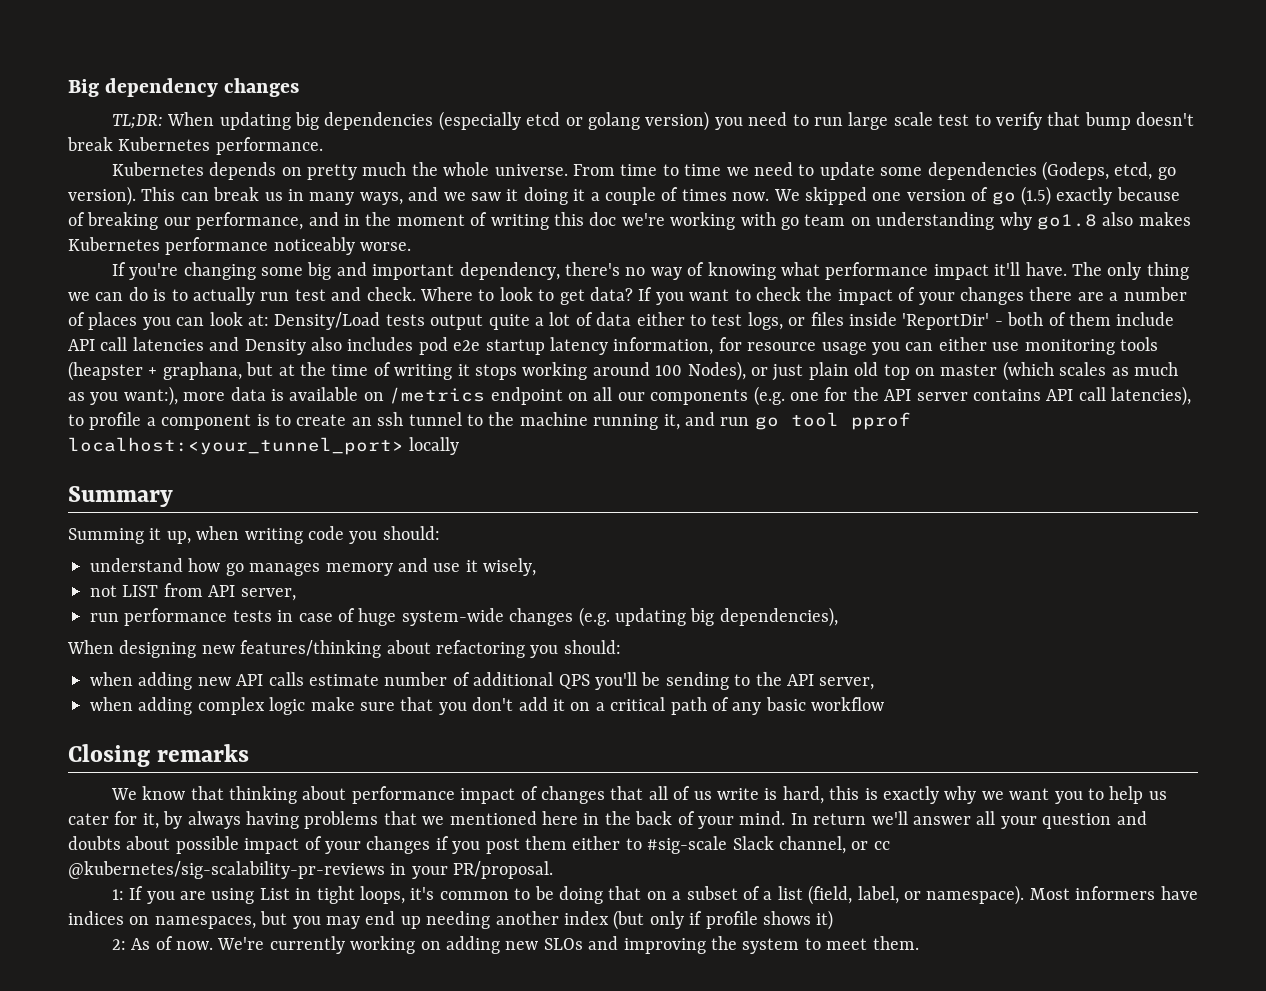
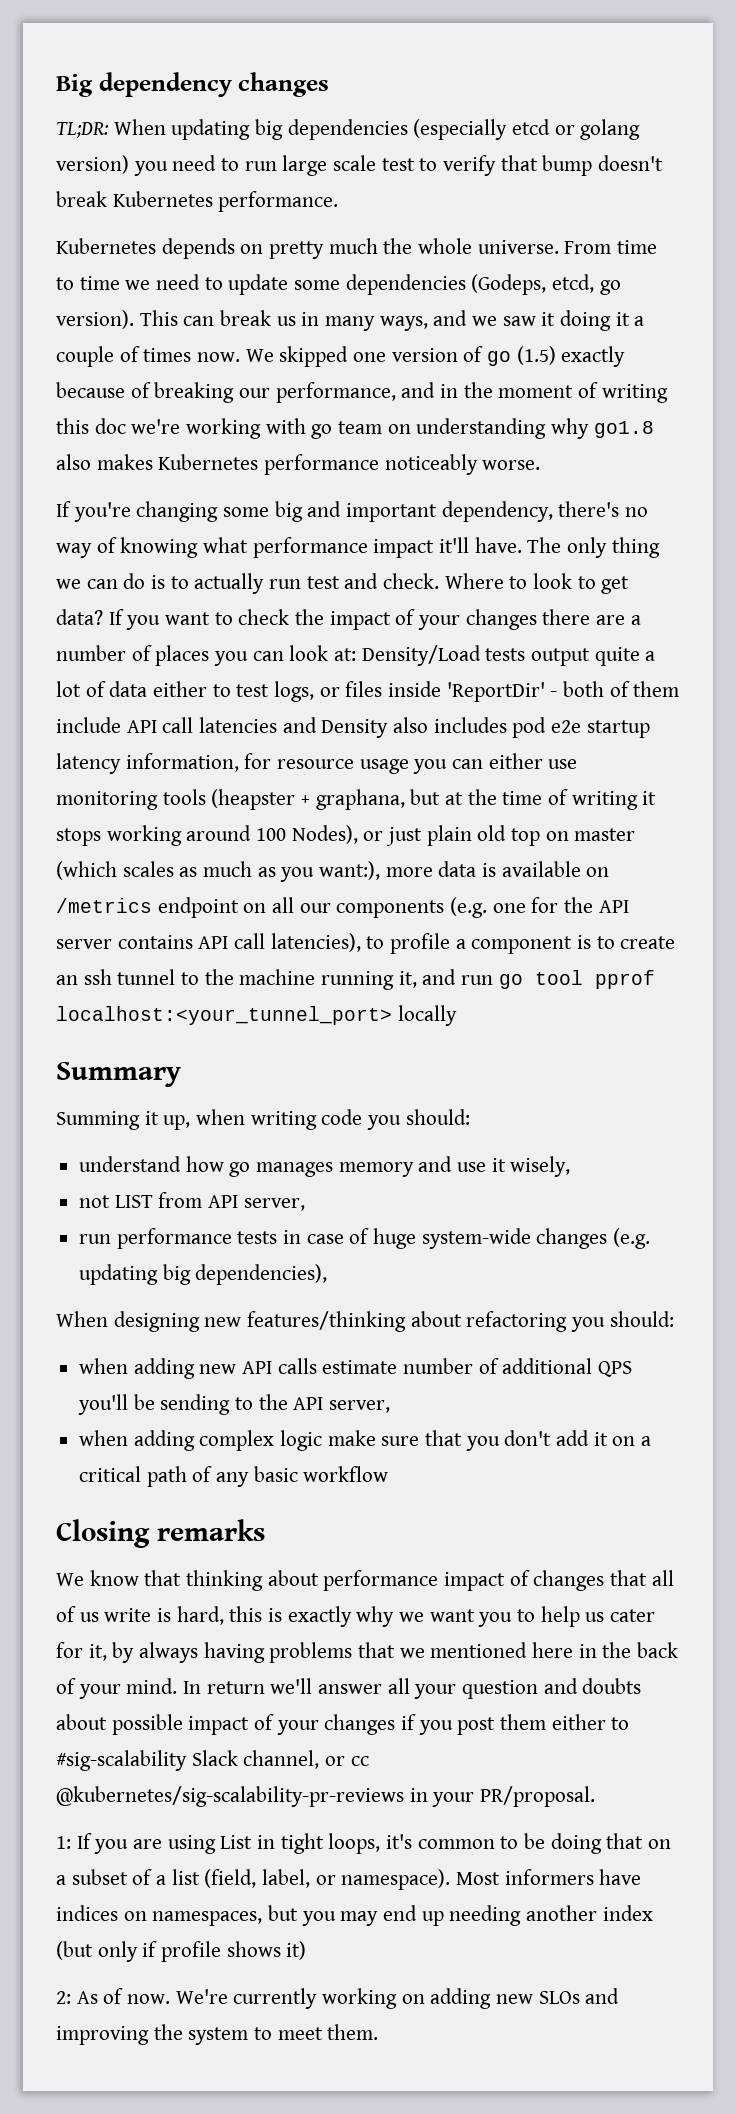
[647,836,728,854] #sig-scale -> [56,1750,187,1771] #sig-scalability

